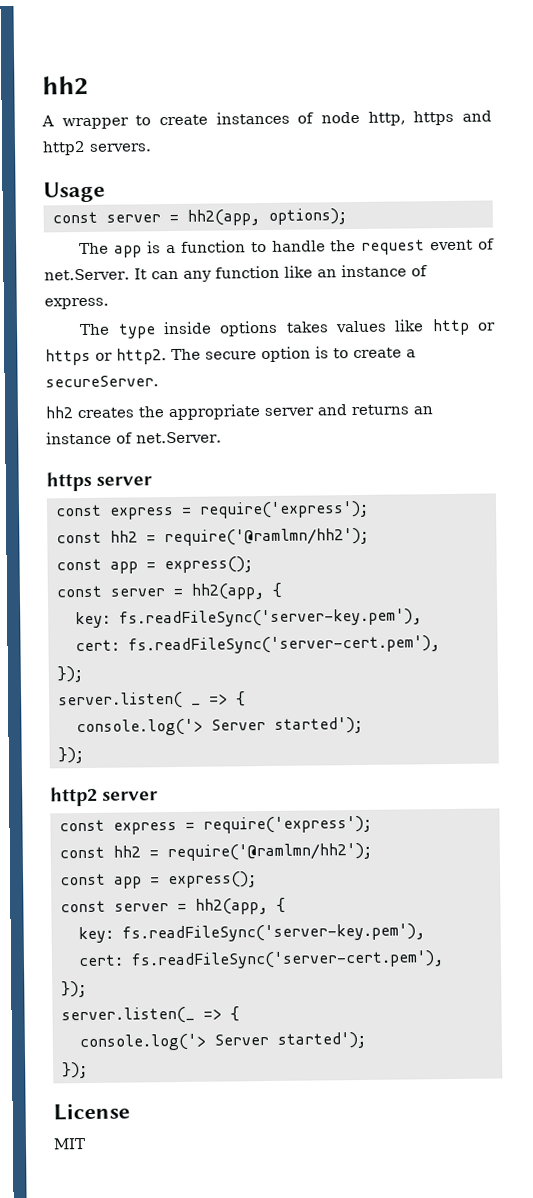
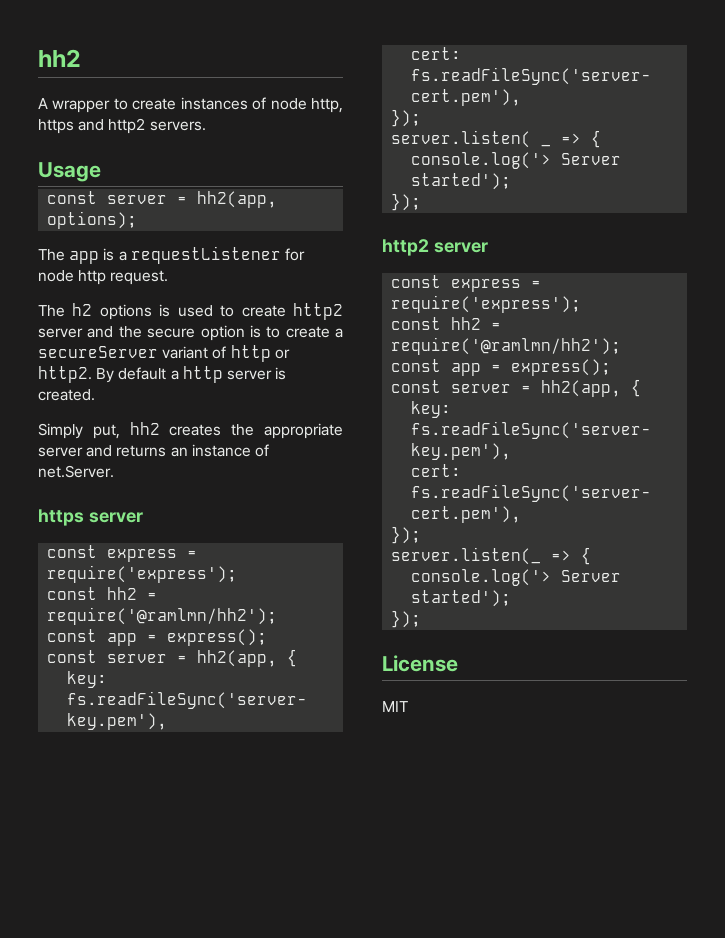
[180,238,495,255] [44,264,428,282] [44,297,109,310] [79,318,497,339] [45,348,201,366] function to handle the request event of net.Server. It can any function like an instance of express. // The type inside options takes values like http or https or http2. The -> [130,246,305,264] [38,270,169,285] [38,303,343,320] [38,326,142,338] requestListener for node http request. // The h2 options is used to create http2 server and the
[45,375,159,388] secureServer. // -> [38,345,290,362] [38,366,287,383] [38,389,95,401] [38,423,120,439] secureServer variant of http or http2. By default a http server is created. // Simply put,

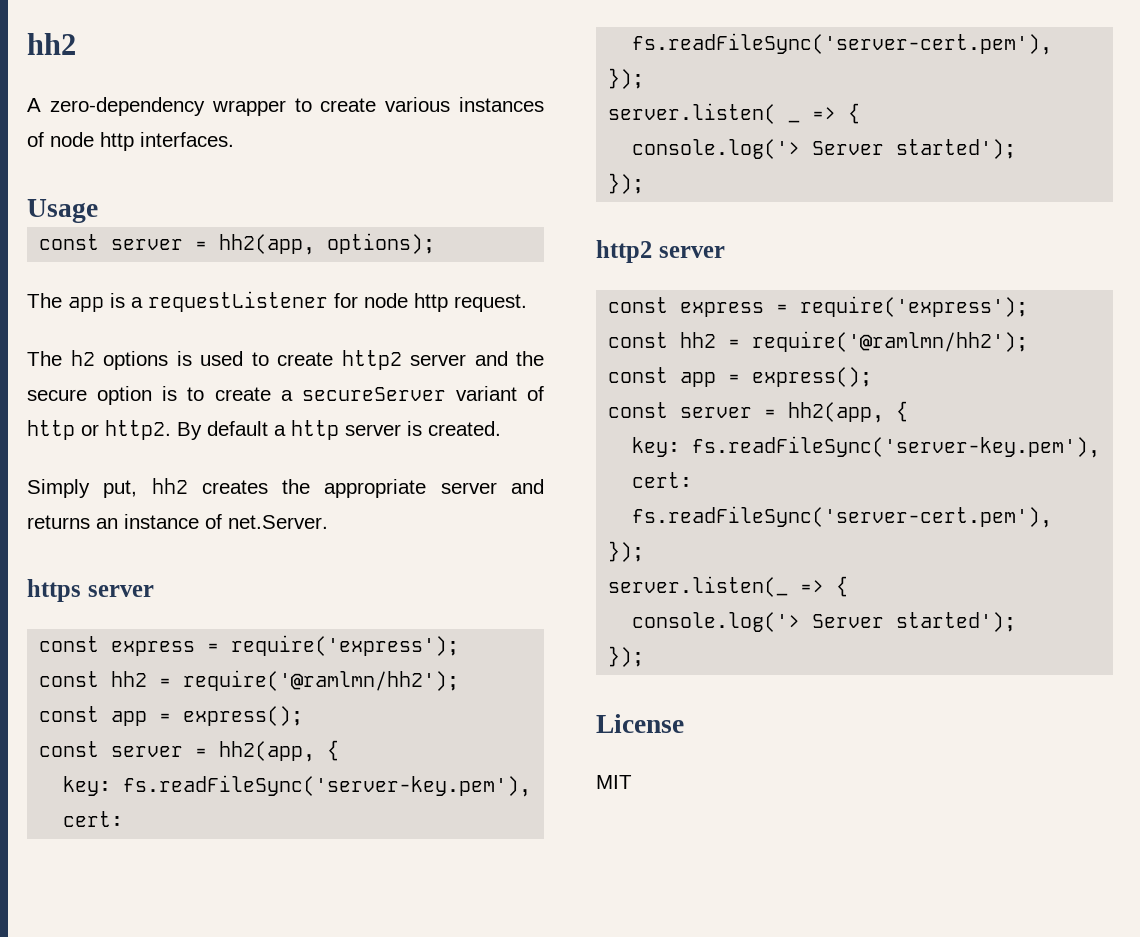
(48, 103) none -> [49,97,205,116] zero-dependency
(177, 104) none -> [385,97,451,112] various
[311,98,343,113] [38,118,206,134] http, https and http2 servers. -> [100,132,234,151] http interfaces.

